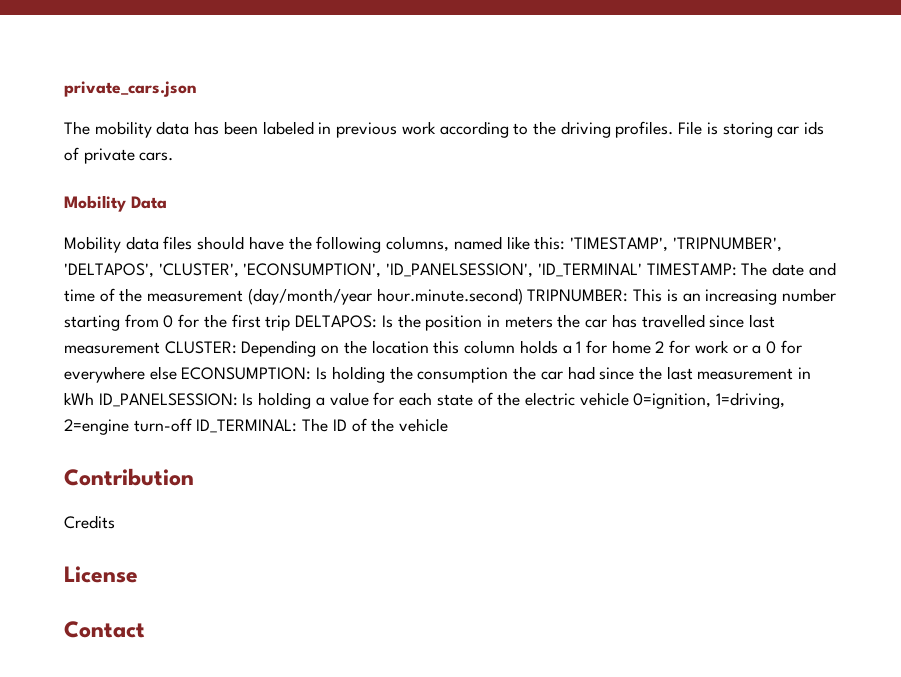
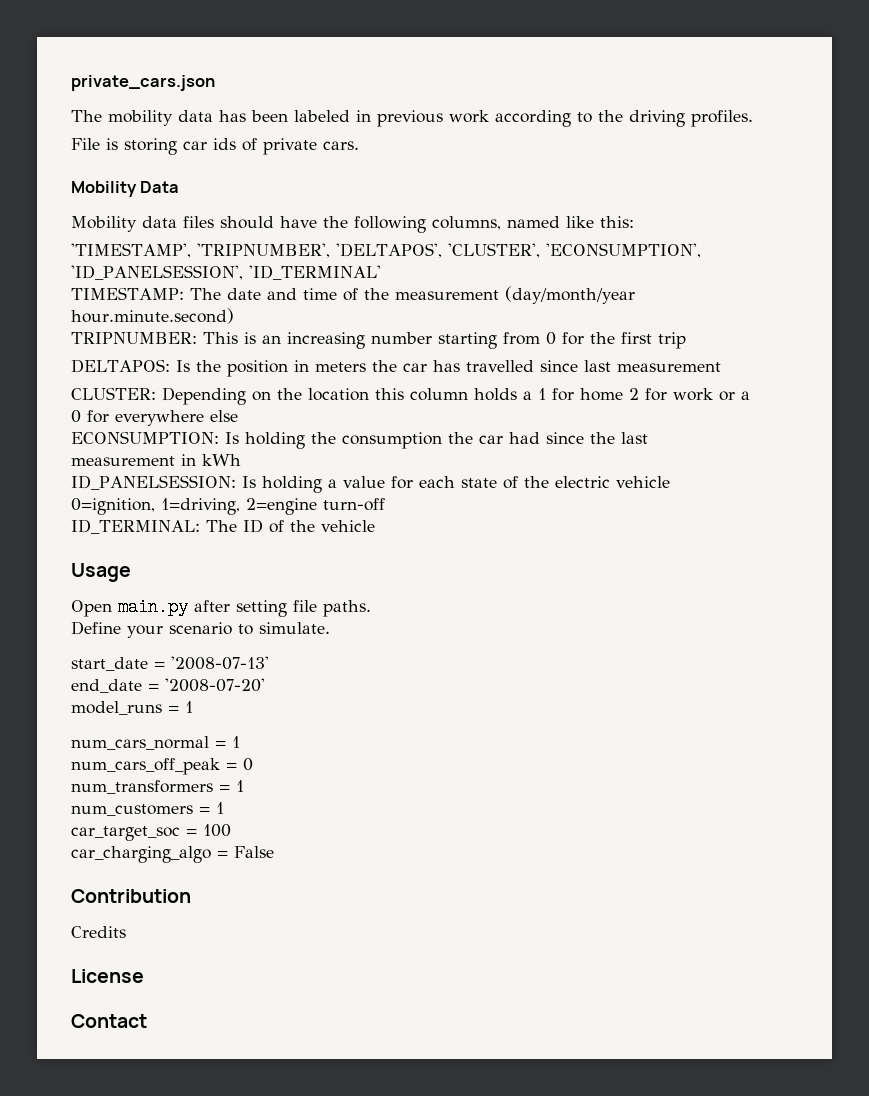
(674, 129) none -> (753, 118) //
(566, 243) none -> (634, 222) //
(642, 270) none -> (381, 272) //
(523, 296) none -> (234, 316) //
(291, 323) none -> (686, 340) //
(160, 348) none -> (721, 367) //
(177, 373) none -> (238, 416) //
(94, 398) none -> (241, 460) //
(192, 425) none -> (385, 504) //
(449, 425) none -> [71,563,131,582] [71,598,371,617] [71,621,330,638] [71,656,269,671] [71,678,265,693] [71,701,193,715] [71,736,240,750] [71,758,253,775] [71,780,244,794] [71,802,224,816] [71,824,231,841] [71,846,274,863] // Usage // Open main.py after setting file paths. // Define your scenario to simulate. // start_date = '2008-07-13' // end_date = '2008-07-20' // model_runs = 1 // num_cars_normal = 1 // num_cars_off_peak = 0 // num_transformers = 1 // num_customers = 1 // car_target_soc = 100 // car_charging_algo = False

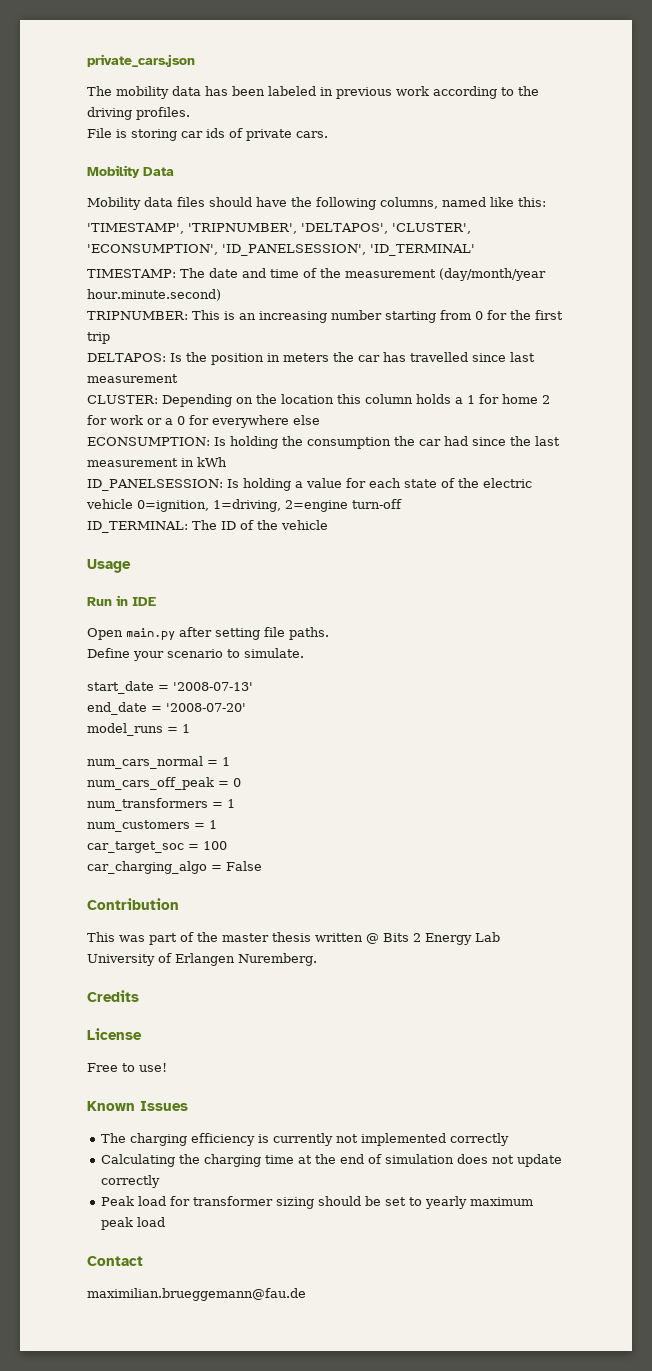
(131, 572) none -> [87,595,156,606] // Run in IDE
[71,926,126,938] [71,969,144,983] Credits // License -> [87,932,500,945] [87,953,317,966] [87,990,139,1002] [87,1028,142,1040] [87,1063,167,1072] [87,1101,188,1111] [100,1133,509,1146] [100,1154,562,1167] [100,1175,160,1188] [100,1196,533,1209] [100,1217,165,1230] This was part of the master thesis written @ Bits 2 Energy Lab University of Erlangen Nuremberg. // Credits // License // Free to use! // Known Issues // The charging efficiency is currently not implemented correctly // Calculating the charging time at the end of simulation does not update correctly // Peak load for transformer sizing should be set to yearly maximum peak load
(147, 1021) none -> [87,1288,306,1301] // maximilian.brueggemann@fau.de

